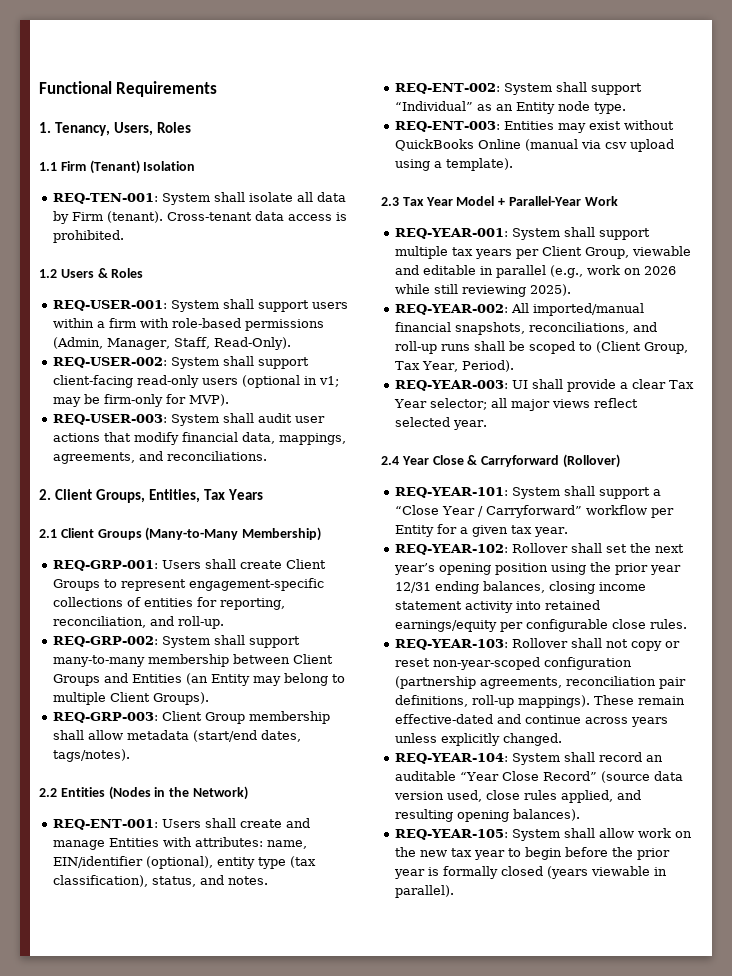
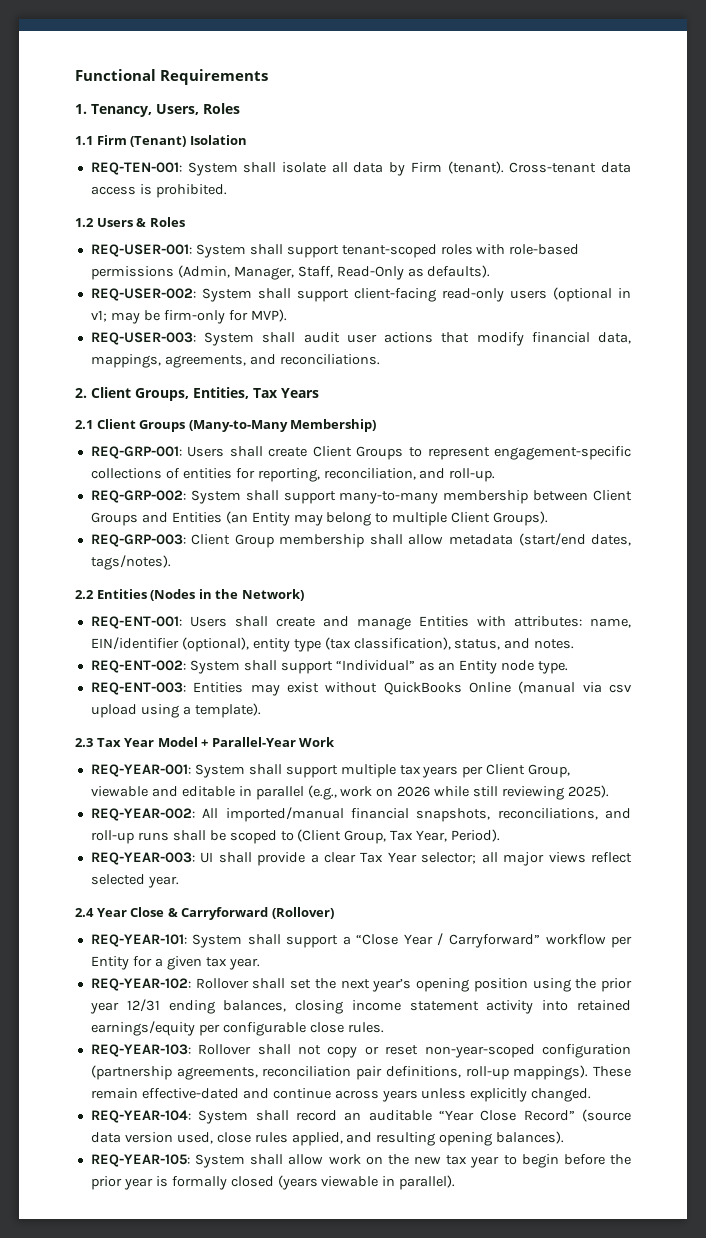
[311,302,348,309] [52,318,136,328] users within a firm -> [341,244,473,258] tenant-scoped roles
[213,337,291,350] Read-Only). -> [336,265,491,280] Read-Only as defaults).

